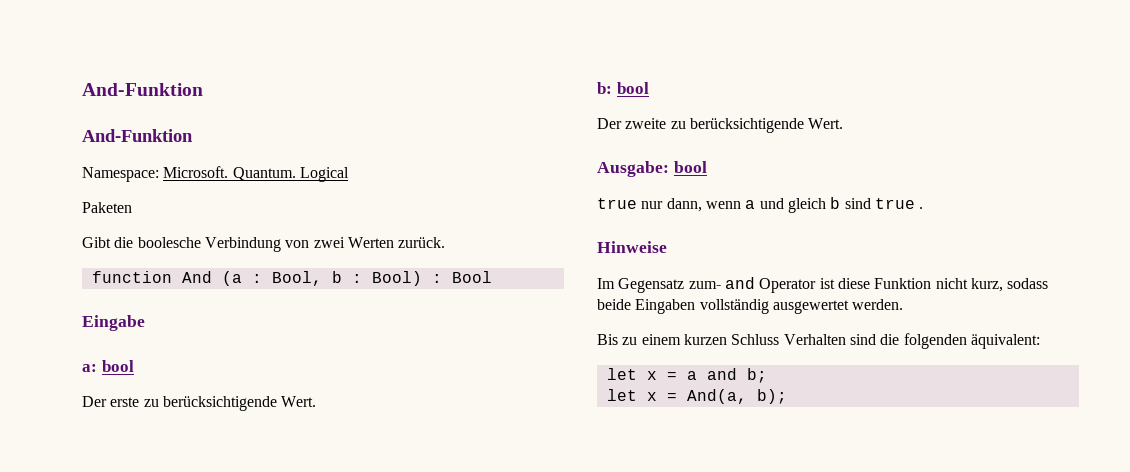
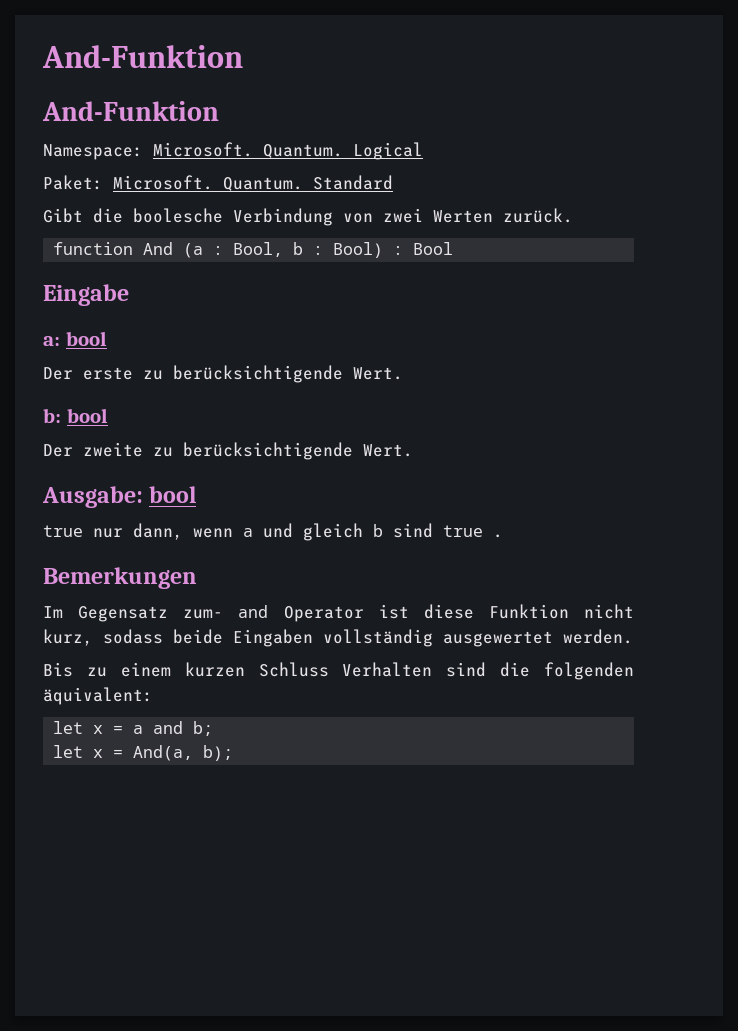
[82,202,132,213] Paketen -> [43,175,393,191] Paket: Microsoft. Quantum. Standard
[597,241,667,253] Hinweise -> [43,567,197,589] Bemerkungen

